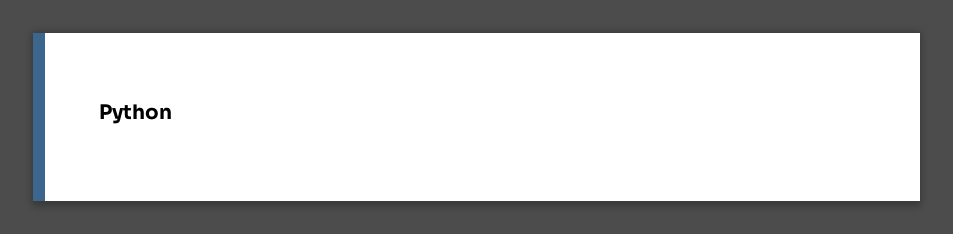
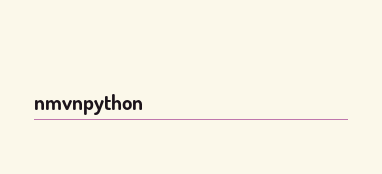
[99,104,172,124] Python -> [34,94,143,115] nmvnpython

